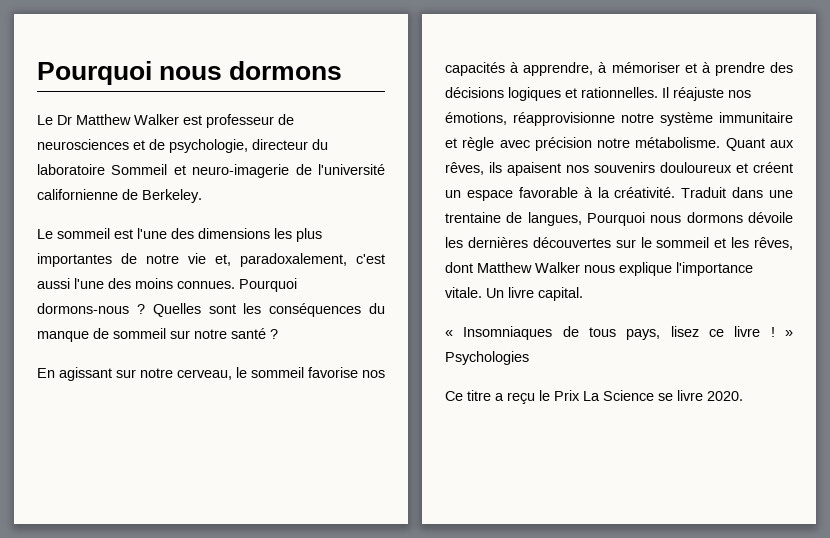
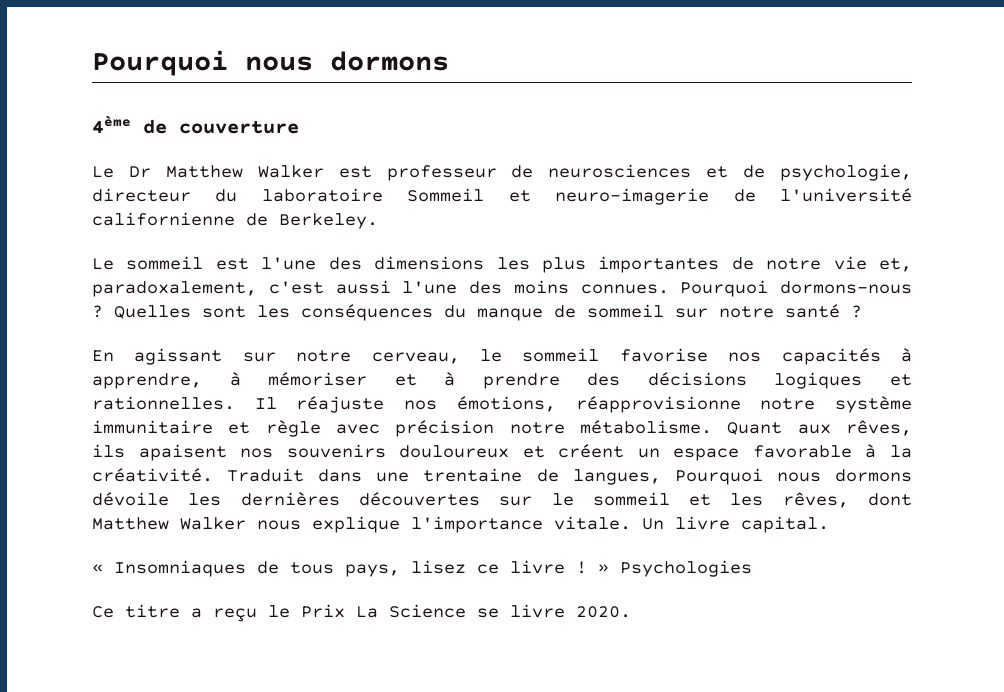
[37,61,343,85] Pourquoi nous dormons -> [92,50,449,76] [92,115,299,134] Pourquoi nous dormons // 4ème de couverture

